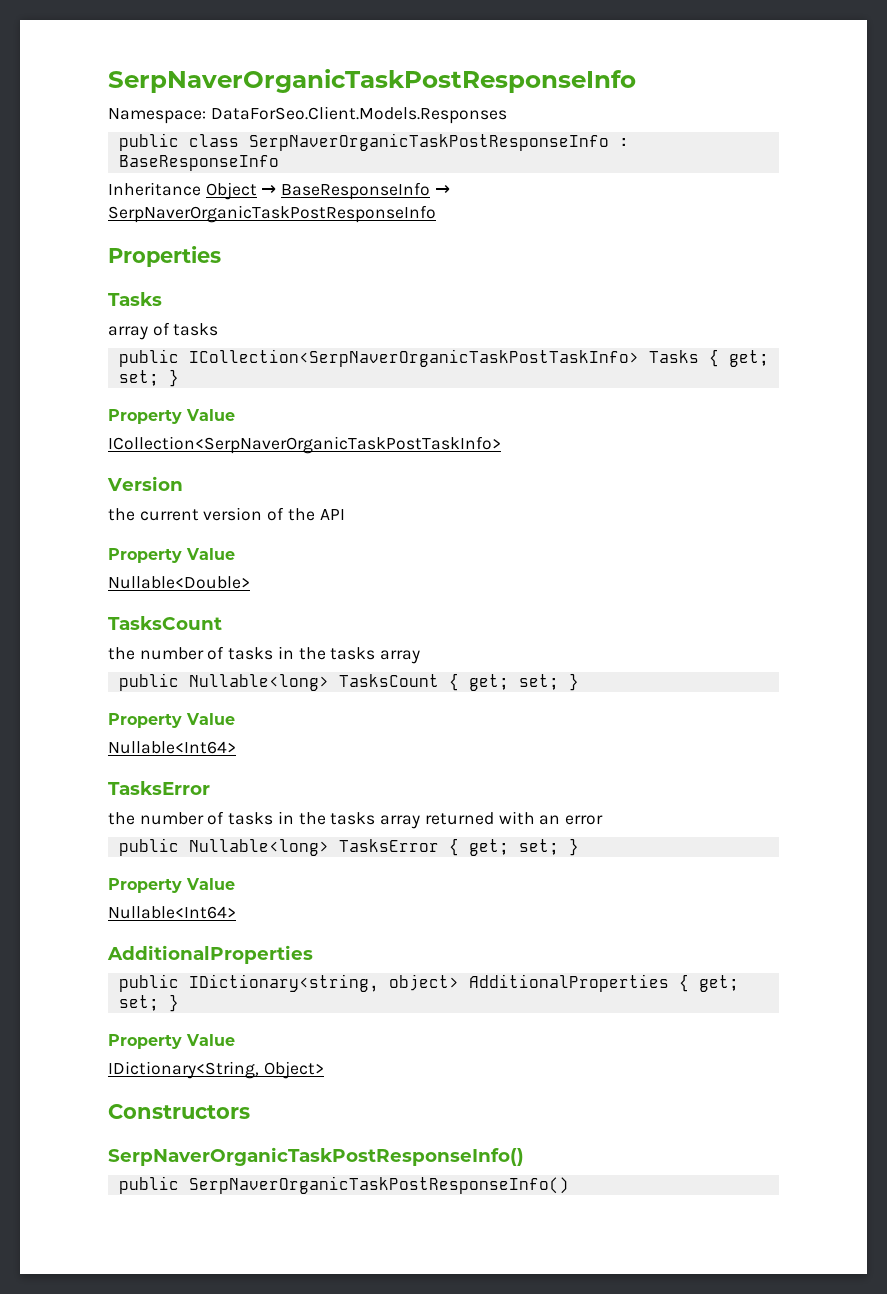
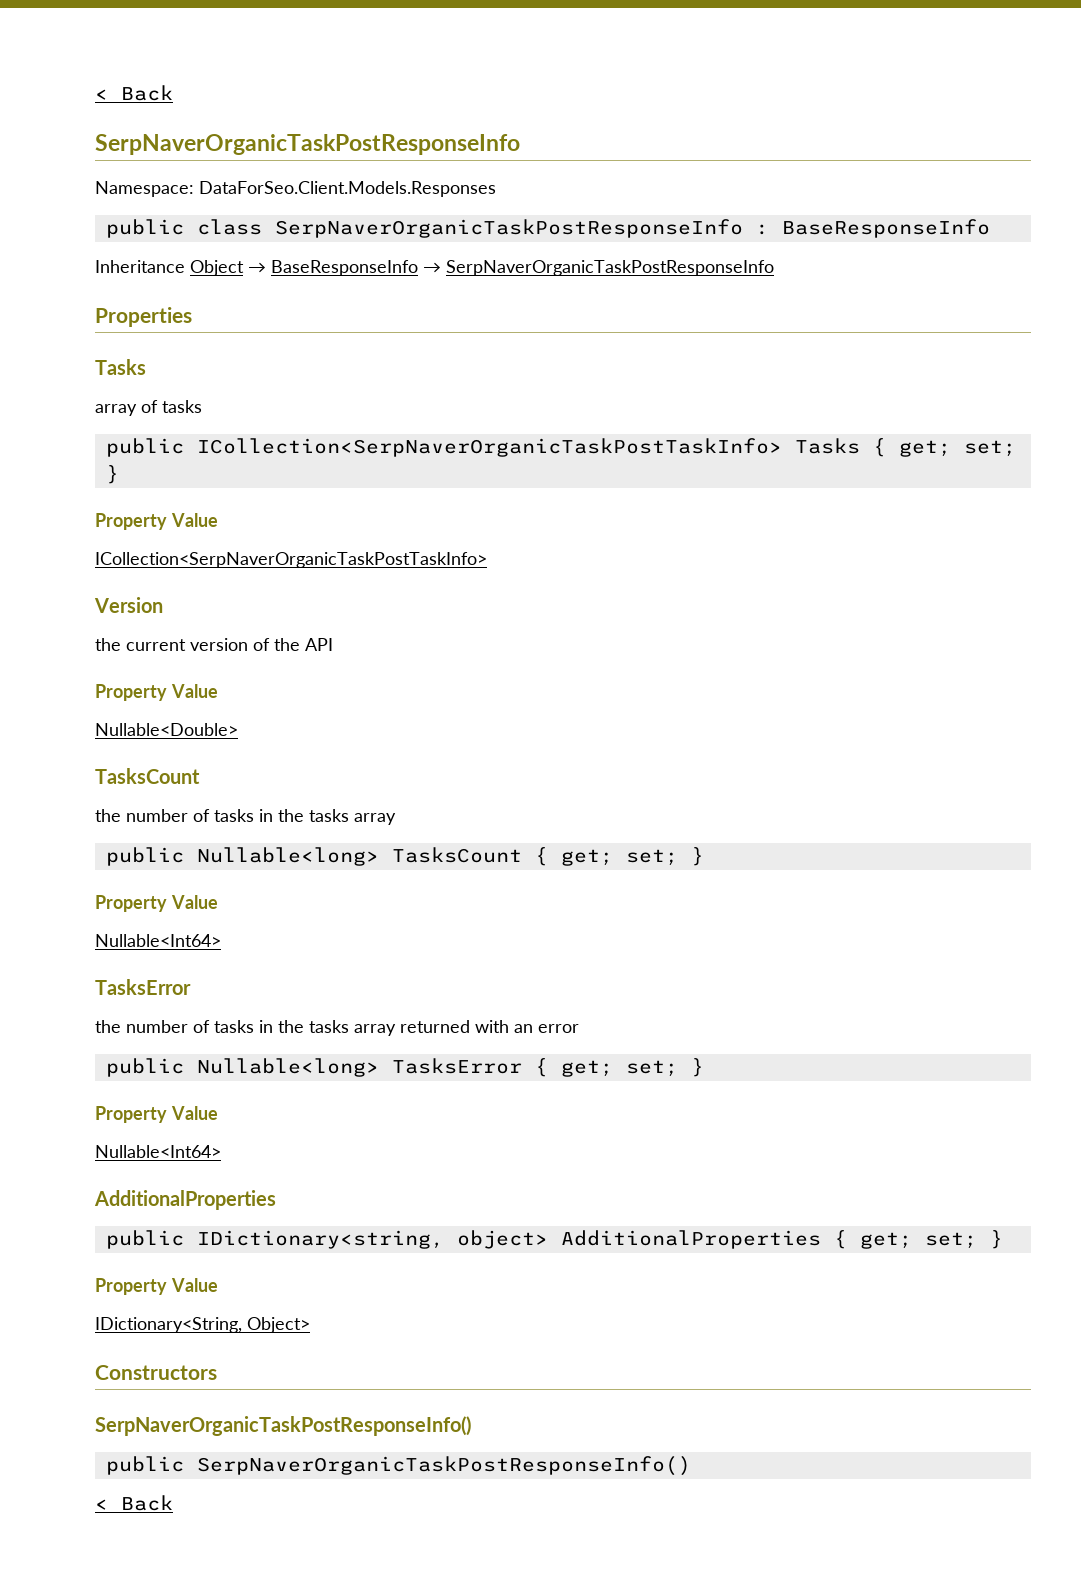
(108, 81) none -> [95,85,173,101] < Back //
(569, 1185) none -> [95,1495,173,1511] // < Back

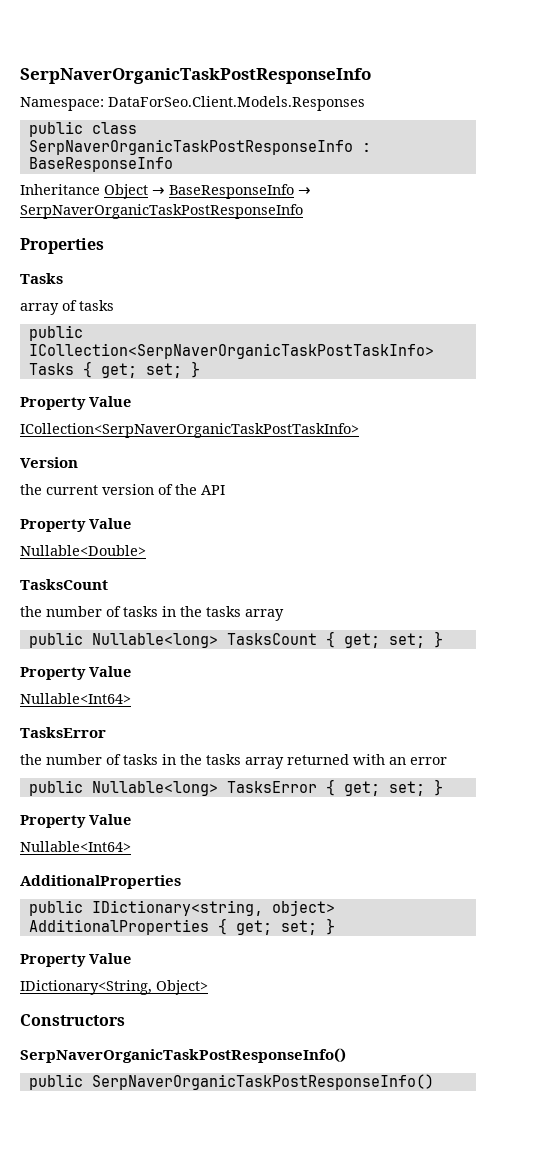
[95,85,173,101] < Back // -> (20, 76) none
[95,1495,173,1511] // < Back -> (434, 1082) none

